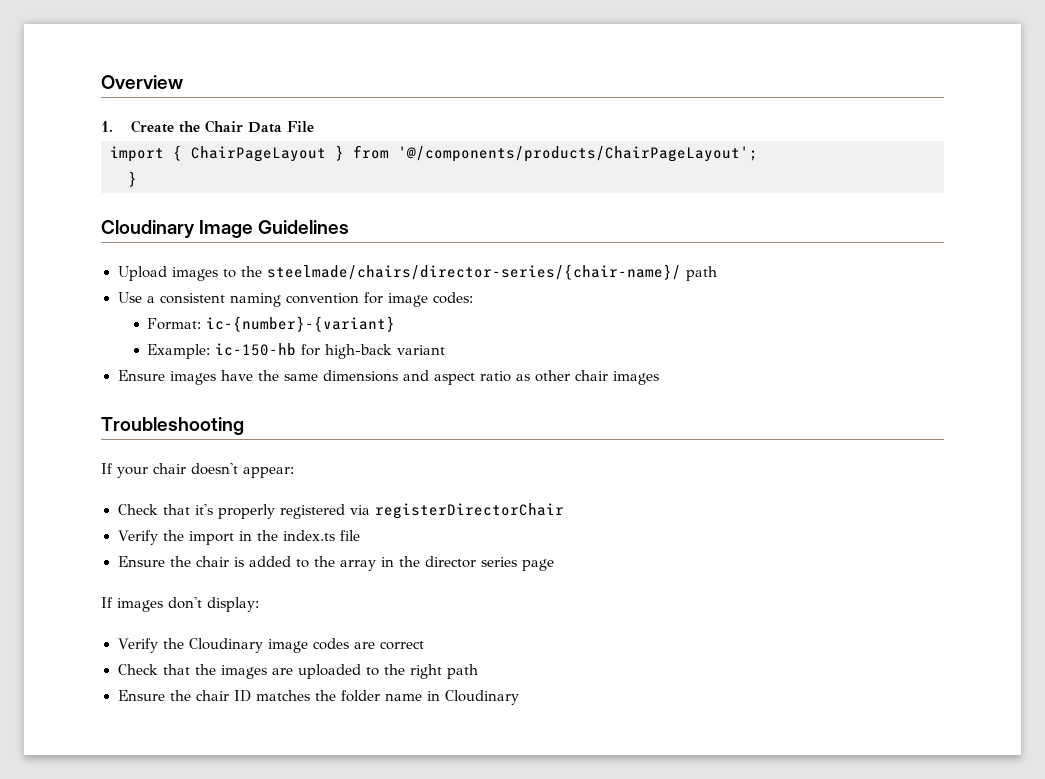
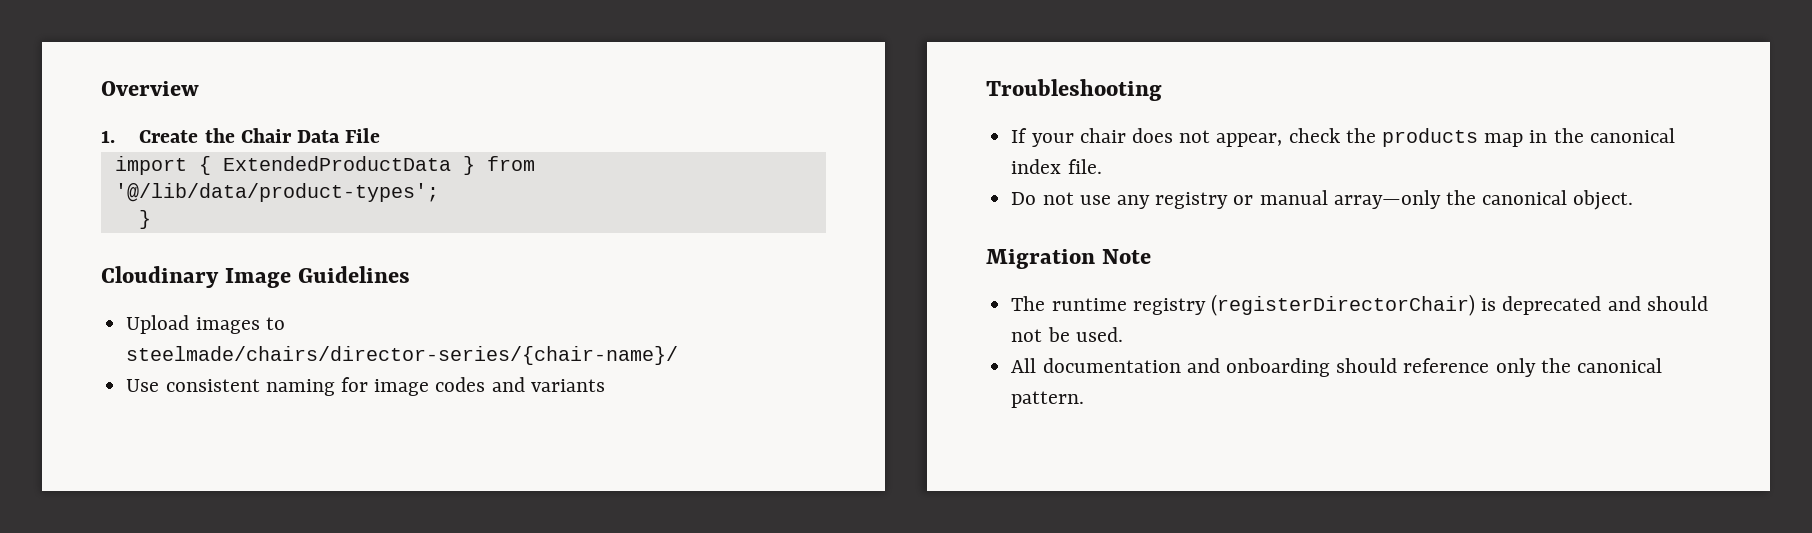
[191,146,326,162] ChairPageLayout -> [222,156,451,171] ExtendedProductData
[398,146,758,162] '@/components/products/ChairPageLayout'; -> [114,183,439,202] '@/lib/data/product-types';
[240,266,262,277] the -> (285, 323) none
[685,266,717,281] path -> (679, 355) none
[146,296,155,303] a -> (160, 385) none
[285,293,359,304] convention -> (335, 387) none
[432,292,473,304] [147,316,396,332] [147,343,446,359] [117,370,659,385] [101,417,244,435] [101,463,294,478] [117,503,564,519] [117,530,361,545] [117,556,554,571] [101,597,259,612] [117,638,425,653] [117,664,478,679] [117,690,519,705] codes: // Format: ic-{number}-{variant} // Example: ic-150-hb for high-back variant // Ensure images have the same dimensions and aspect ratio as other chair images // Troubleshooting // If your chair doesn't appear: // Check that it's properly registered via registerDirectorChair // Verify the import in the index.ts file // Ensure the chair is added to the array in the director series page // If images don't display: // Verify the Cloudinary image codes are correct // Check that the images are uploaded to the right path // Ensure the chair ID matches the folder name in Cloudinary -> [435,377,605,392] [986,79,1162,101] [1011,128,1675,147] [1011,159,1102,174] [1011,190,1634,210] [986,249,1151,269] [1011,294,1708,316] [1011,327,1123,342] [1011,358,1662,377] [1011,391,1085,408] codes and variants // Troubleshooting // If your chair does not appear, check the products map in the canonical index file. // Do not use any registry or manual array—only the canonical object. // Migration Note // The runtime registry (registerDirectorChair) is deprecated and should not be used. // All documentation and onboarding should reference only the canonical pattern.

